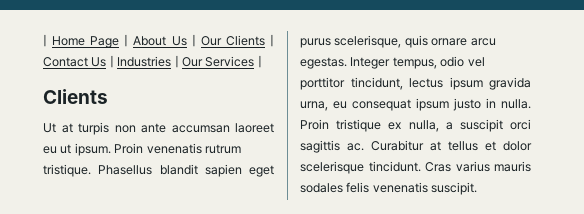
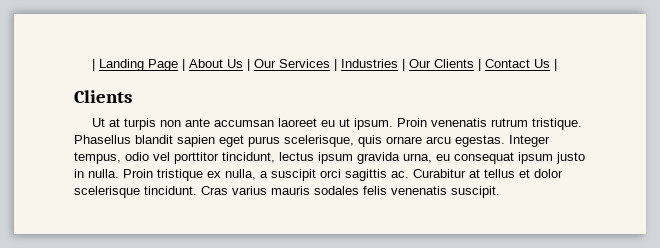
[43,34,86,47] | Home -> [91,59,144,71] | Landing
(222, 41) none -> [278,59,431,71] Services | Industries | Our
[117,55,262,68] Industries | Our Services | -> (557, 65) none

